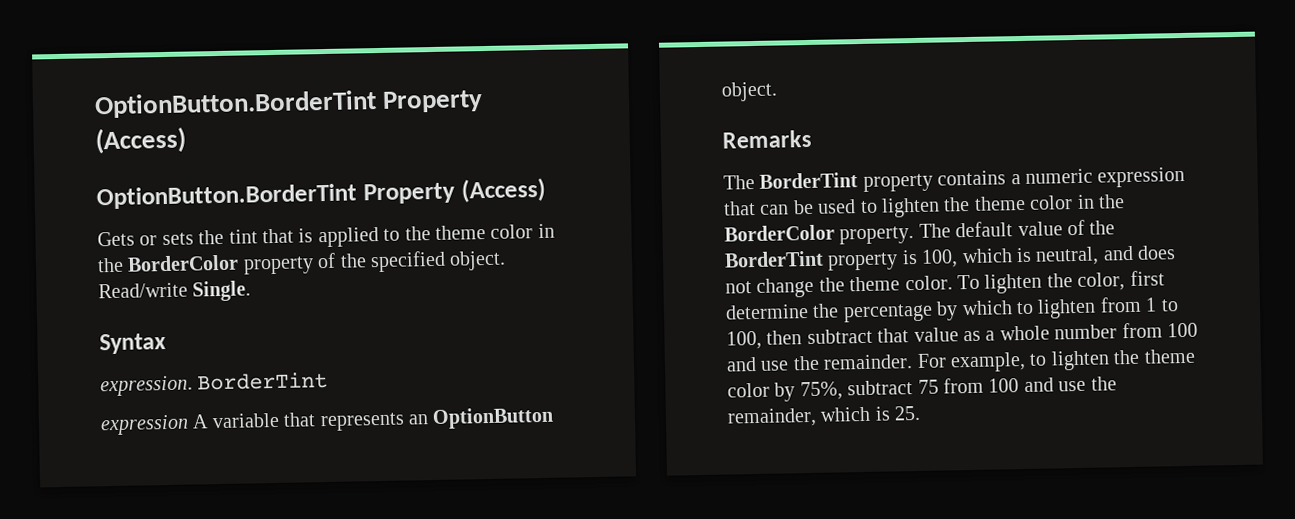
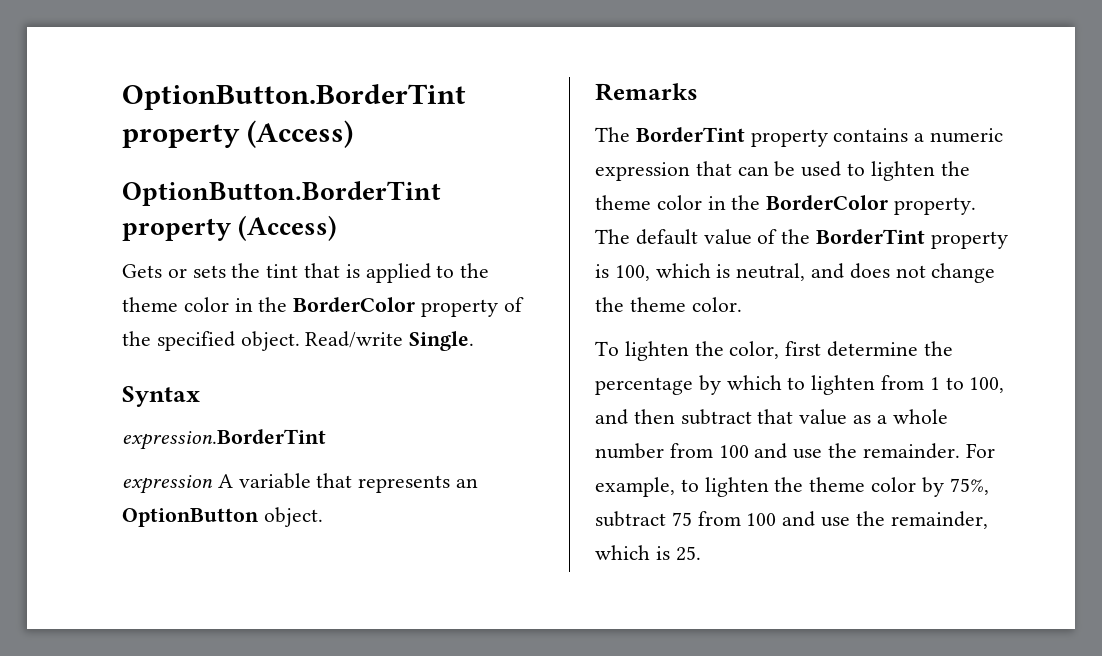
[94,90,484,119] OptionButton.BorderTint Property -> [122,84,466,110] [122,124,240,148] OptionButton.BorderTint property
[362,182,455,205] Property -> [122,218,231,241] property
[100,371,329,397] expression. BorderTint -> [122,429,326,450] expression.BorderTint
(953, 283) none -> (742, 304) //
(762, 340) none -> [595,409,628,425] and

